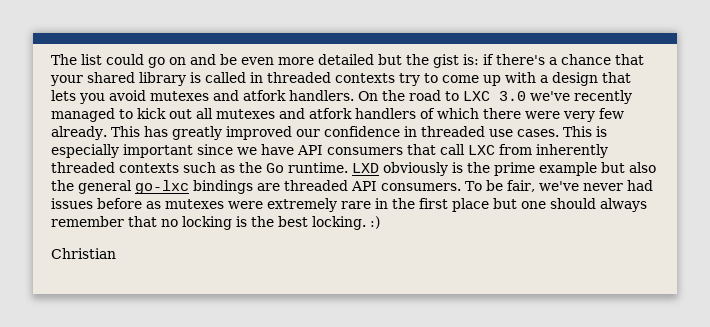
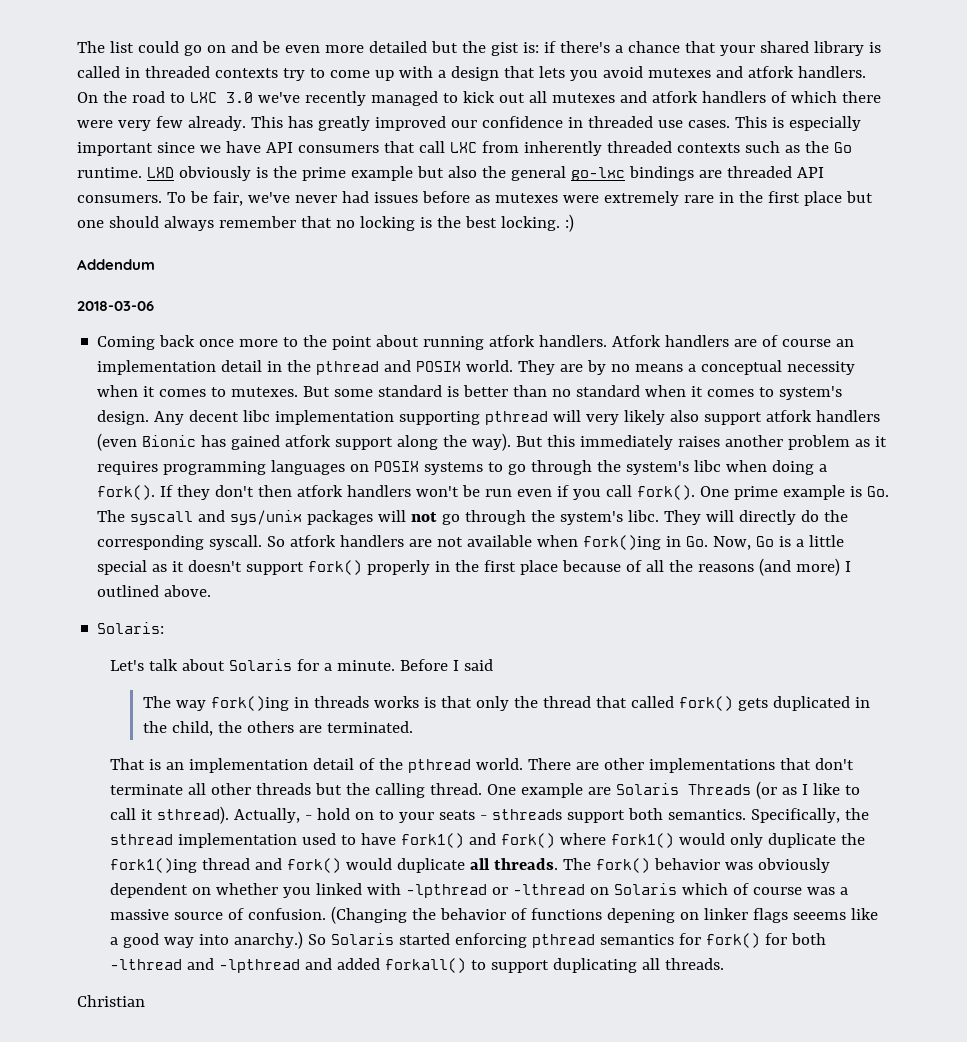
(380, 222) none -> [77,259,155,270] [77,301,154,311] [97,335,855,350] [97,360,856,375] [97,385,843,400] [97,410,881,425] [97,433,888,451] [97,460,828,475] [97,485,890,500] [97,510,849,525] [97,535,845,550] [97,558,852,576] [97,585,212,597] [97,622,165,634] [110,659,494,671] [143,696,871,711] [143,721,414,736] [110,758,855,773] [110,781,861,799] [110,806,870,824] [110,833,866,848] [110,858,831,873] [110,883,849,898] [110,906,879,924] [110,931,827,949] [110,958,725,973] // Addendum // 2018-03-06 // Coming back once more to the point about running atfork handlers. Atfork handlers are of course an implementation detail in the pthread and POSIX world. They are by no means a conceptual necessity when it comes to mutexes. But some standard is better than no standard when it comes to system's design. Any decent libc implementation supporting pthread will very likely also support atfork handlers (even Bionic has gained atfork support along the way). But this immediately raises another problem as it requires programming languages on POSIX systems to go through the system's libc when doing a fork(). If they don't then atfork handlers won't be run even if you call fork(). One prime example is Go. The syscall and sys/unix packages will not go through the system's libc. They will directly do the corresponding syscall. So atfork handlers are not available when fork()ing in Go. Now, Go is a little special as it doesn't support fork() properly in the first place because of all the reasons (and more) I outlined above. // Solaris: // Let's talk about Solaris for a minute. Before I said // The way fork()ing in threads works is that only the thread that called fork() gets duplicated in the child, the others are terminated. // That is an implementation detail of the pthread world. There are other implementations that don't terminate all other threads but the calling thread. One example are Solaris Threads (or as I like to call it sthread). Actually, - hold on to your seats - sthreads support both semantics. Specifically, the sthread implementation used to have fork1() and fork() where fork1() would only duplicate the fork1()ing thread and fork() would duplicate all threads. The fork() behavior was obviously dependent on whether you linked with -lpthread or -lthread on Solaris which of course was a massive source of confusion. (Changing the behavior of functions depening on linker flags seeems like a good way into anarchy.) So Solaris started enforcing pthread semantics for fork() for both -lthread and -lpthread and added forkall() to support duplicating all threads.

